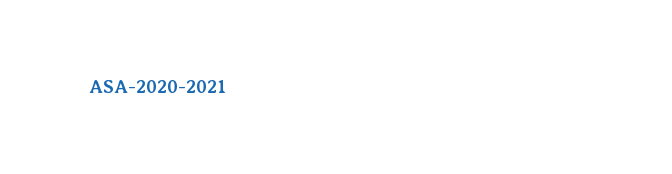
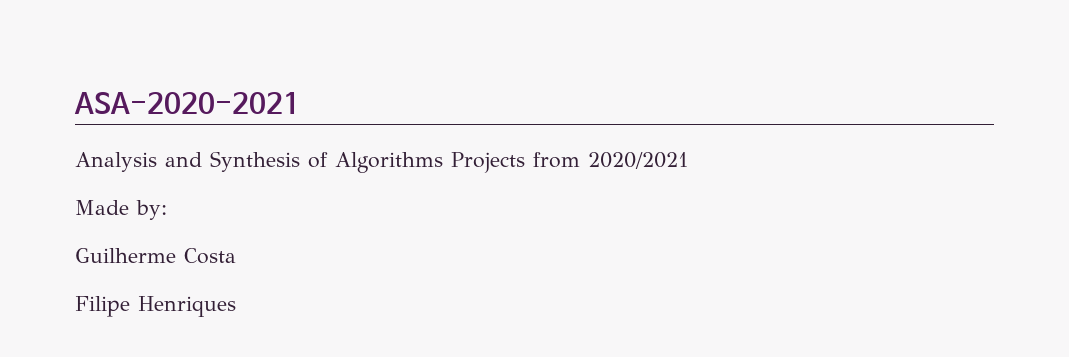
(226, 86) none -> [75,151,688,173] [75,200,167,220] [75,248,236,264] [75,296,236,317] // Analysis and Synthesis of Algorithms Projects from 2020/2021 // Made by: // Guilherme Costa // Filipe Henriques

